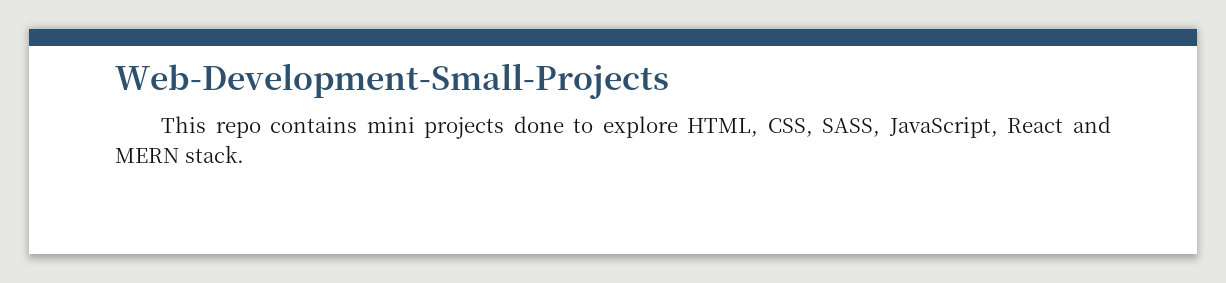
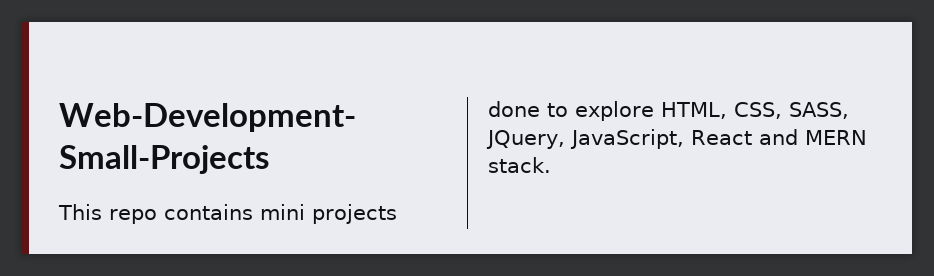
(881, 127) none -> [486,130,565,149] JQuery,

